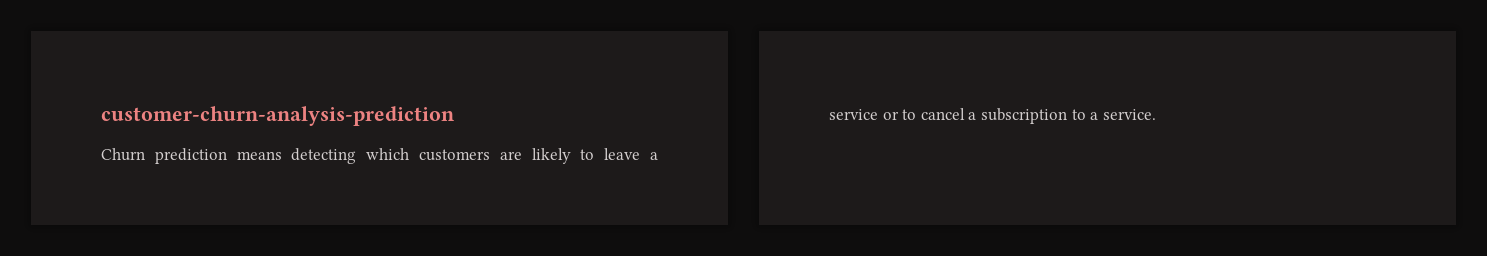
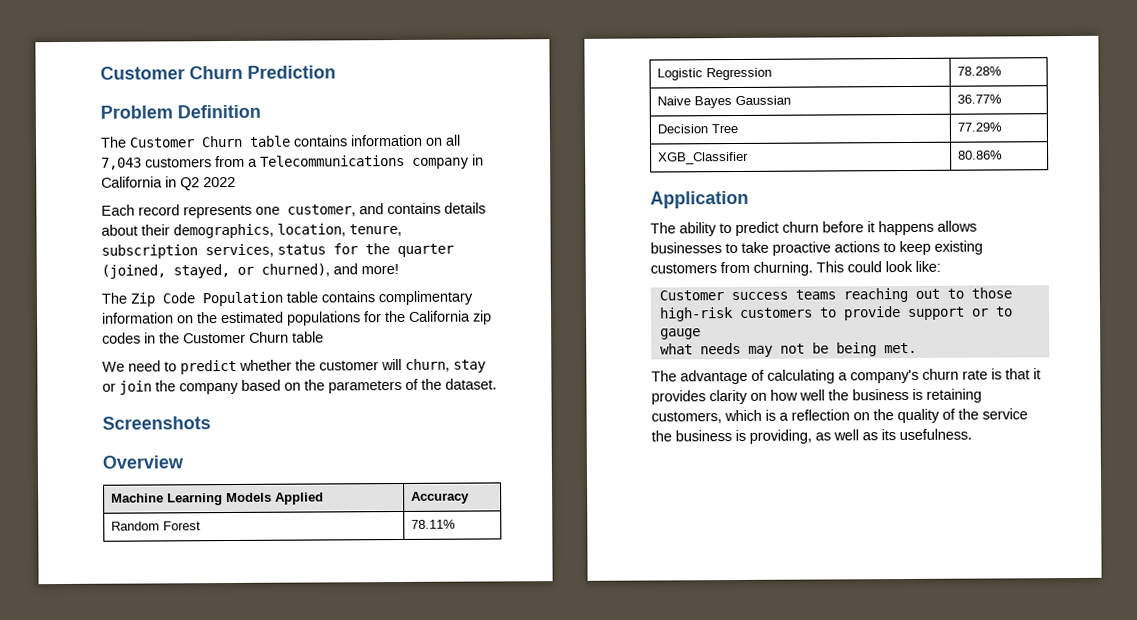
[101,106,455,126] [101,148,658,164] [829,108,1156,124] customer-churn-analysis-prediction // Churn prediction means detecting which customers are likely to leave a service or to cancel a subscription to a service. -> [100,65,336,80] [100,104,261,119] [100,134,461,148] [101,154,484,170] [101,176,236,191] [101,202,486,219] [101,223,402,239] [101,243,454,259] [101,263,399,279] [101,290,473,307] [102,310,492,326] [102,331,324,344] [102,358,486,375] [102,378,497,395] [102,416,211,430] [102,455,184,469] [110,492,324,506] [410,491,470,504] [110,521,201,531] [410,519,456,529] [656,67,772,81] [956,66,1002,76] [656,95,791,109] [956,94,1002,104] [656,123,738,134] [956,122,1002,132] [657,151,749,165] [957,150,1003,160] [650,190,749,209] [650,220,977,237] [650,240,983,256] [650,260,941,276] [658,287,1012,303] [658,306,1013,322] [659,328,701,340] [659,342,917,357] [651,368,1041,385] [651,388,982,405] [651,408,1028,424] [651,428,972,444] Customer Churn Prediction // Problem Definition // The Customer Churn table contains information on all 7,043 customers from a Telecommunications company in California in Q2 2022 // Each record represents one customer, and contains details about their demographics, location, tenure, subscription services, status for the quarter (joined, stayed, or churned), and more! // The Zip Code Population table contains complimentary information on the estimated populations for the California zip codes in the Customer Churn table // We need to predict whether the customer will churn, stay or join the company based on the parameters of the dataset. // Screenshots // Overview // Machine Learning Models Applied | Accuracy // Random Forest | 78.11% // Logistic Regression | 78.28% // Naive Bayes Gaussian | 36.77% // Decision Tree | 77.29% // XGB_Classifier | 80.86% // Application // The ability to predict churn before it happens allows businesses to take proactive actions to keep existing customers from churning. This could look like: // Customer success teams reaching out to those high-risk customers to provide support or to gauge // what needs may not be being met. // The advantage of calculating a company's churn rate is that it provides clarity on how well the business is retaining customers, which is a reflection on the quality of the service the business is providing, as well as its usefulness.

